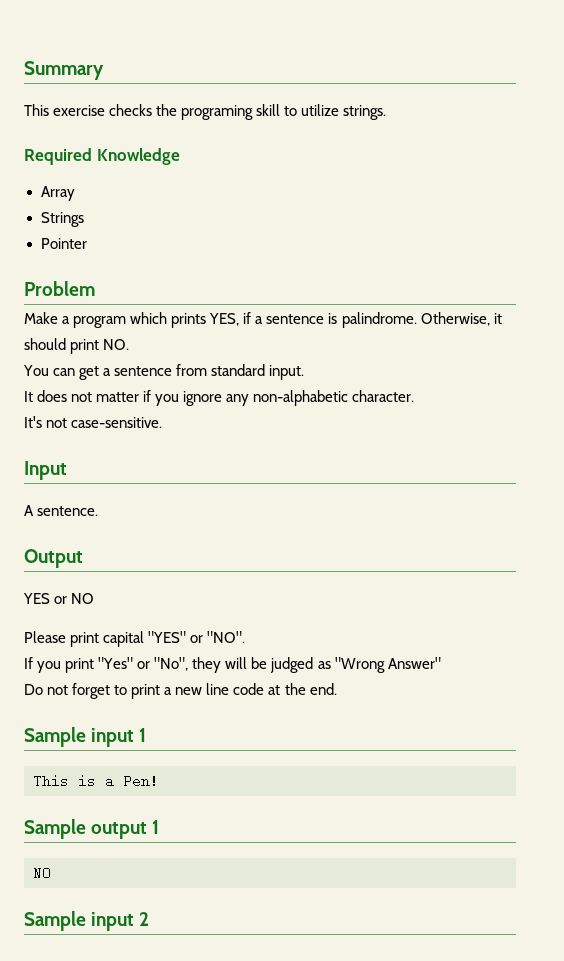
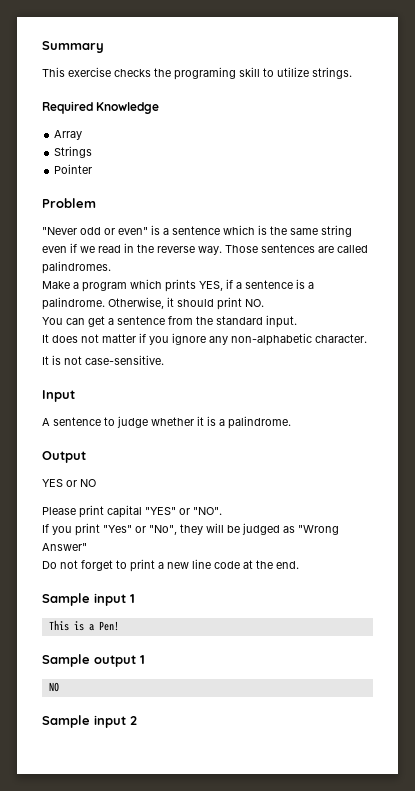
(95, 288) none -> [42,225,352,237] [42,243,368,255] [42,261,111,274] // "Never odd or even" is a sentence which is the same string even if we read in the reverse way. Those sentences are called palindromes.
(338, 318) none -> [308,282,314,289] a
(208, 370) none -> [196,316,213,325] the
[24,416,42,428] It's -> [42,355,61,365] It is
[37,506,99,516] sentence. -> [53,416,291,429] sentence to judge whether it is a palindrome.

